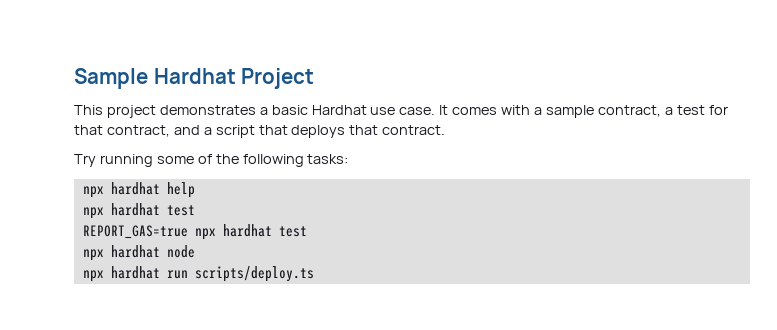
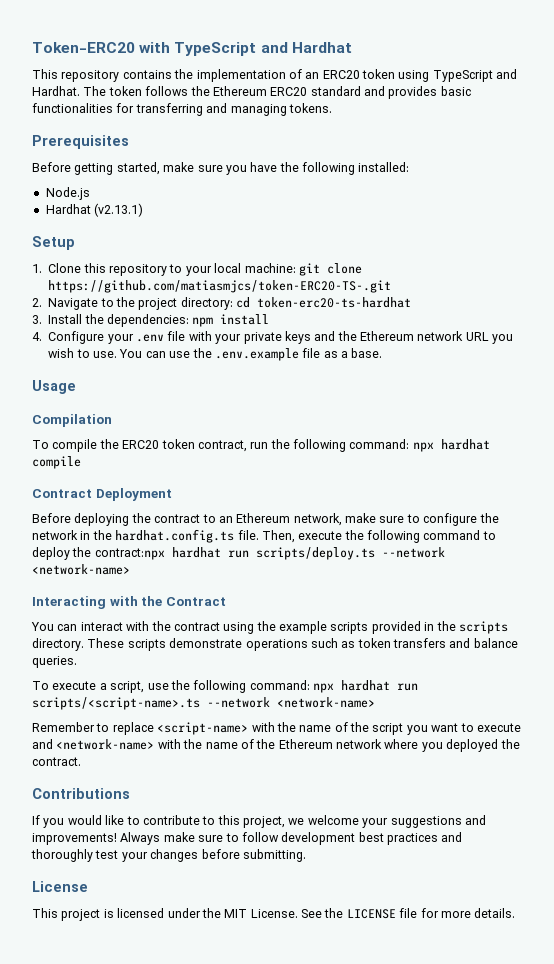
[74,68,315,89] [74,105,728,118] [74,125,446,138] [74,154,349,167] [82,182,195,198] [82,203,195,219] [82,224,307,240] [82,245,195,261] [82,266,314,282] Sample Hardhat Project // This project demonstrates a basic Hardhat use case. It comes with a sample contract, a test for that contract, and a script that deploys that contract. // Try running some of the following tasks: // npx hardhat help // npx hardhat test // REPORT_GAS=true npx hardhat test // npx hardhat node // npx hardhat run scripts/deploy.ts -> [32,42,352,56] [32,69,518,82] [32,86,471,99] [32,103,332,116] [32,135,129,149] [32,162,410,175] [45,187,90,200] [45,203,144,217] [32,236,75,250] [32,263,362,276] [48,280,392,293] [32,297,412,310] [32,314,270,327] [32,331,514,344] [48,348,383,361] [32,380,76,394] [32,414,112,427] [32,439,490,452] [32,456,81,469] [32,488,172,501] [32,513,499,526] [32,529,496,543] [32,547,445,560] [32,564,130,575] [32,596,226,609] [31,621,508,634] [32,638,518,651] [32,656,77,668] [32,680,418,693] [32,697,375,710] [32,722,521,735] [32,739,520,752] [32,757,81,766] [32,788,130,799] [32,815,486,828] [32,832,463,845] [31,849,306,862] [32,881,88,892] [32,908,516,921] Token-ERC20 with TypeScript and Hardhat // This repository contains the implementation of an ERC20 token using TypeScript and Hardhat. The token follows the Ethereum ERC20 standard and provides basic functionalities for transferring and managing tokens. // Prerequisites // Before getting started, make sure you have the following installed: // Node.js // Hardhat (v2.13.1) // Setup // 1. Clone this repository to your local machine: git clone https://github.com/matiasmjcs/token-ERC20-TS-.git // 2. Navigate to the project directory: cd token-erc20-ts-hardhat // 3. Install the dependencies: npm install // 4. Configure your .env file with your private keys and the Ethereum network URL you wish to use. You can use the .env.example file as a base. // Usage // Compilation // To compile the ERC20 token contract, run the following command: npx hardhat compile // Contract Deployment // Before deploying the contract to an Ethereum network, make sure to configure the network in the hardhat.config.ts file. Then, execute the following command to deploy the contract:npx hardhat run scripts/deploy.ts --network <network-name> // Interacting with the Contract // You can interact with the contract using the example scripts provided in the scripts directory. These scripts demonstrate operations such as token transfers and balance queries. // To execute a script, use the following command: npx hardhat run scripts/<script-name>.ts --network <network-name> // Remember to replace <script-name> with the name of the script you want to execute and <network-name> with the name of the Ethereum network where you deployed the contract. // Contributions // If you would like to contribute to this project, we welcome your suggestions and improvements! Always make sure to follow development best practices and thoroughly test your changes before submitting. // License // This project is licensed under the MIT License. See the LICENSE file for more details.

